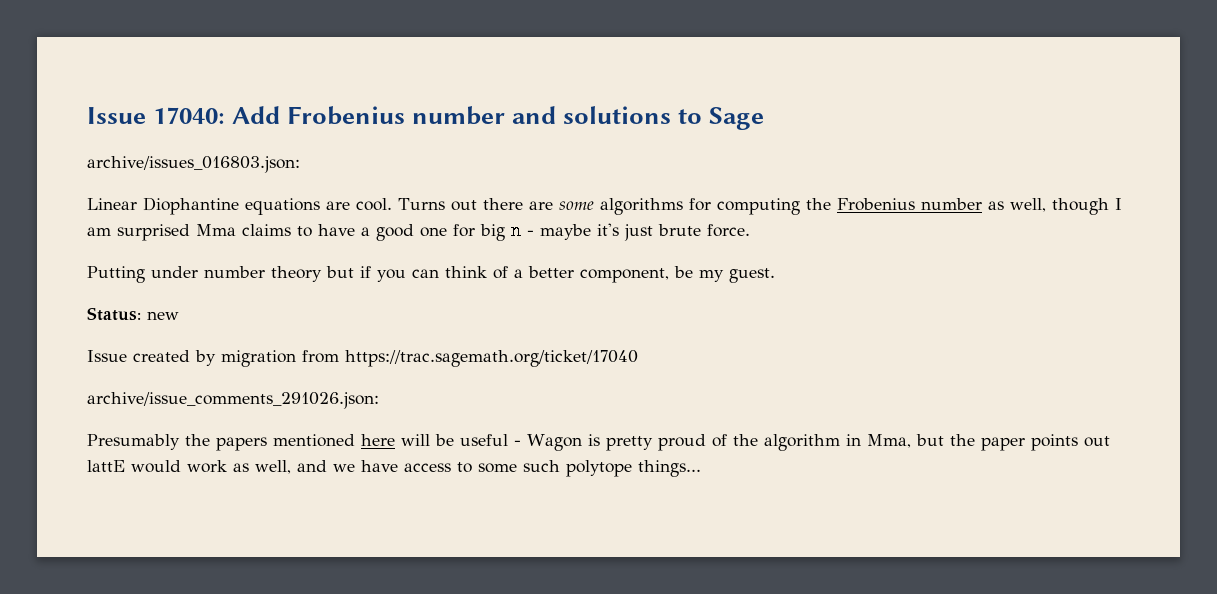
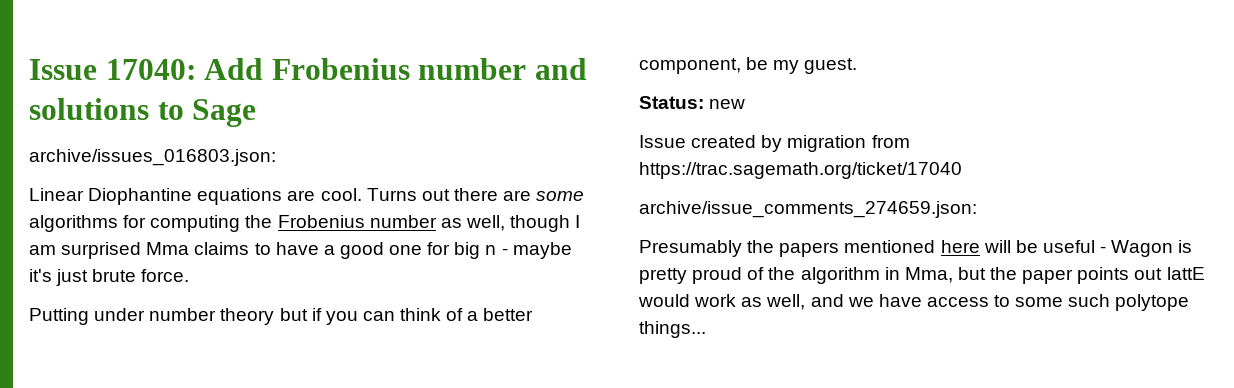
[87,392,379,409] archive/issue_comments_291026.json: -> [639,201,977,218] archive/issue_comments_274659.json:

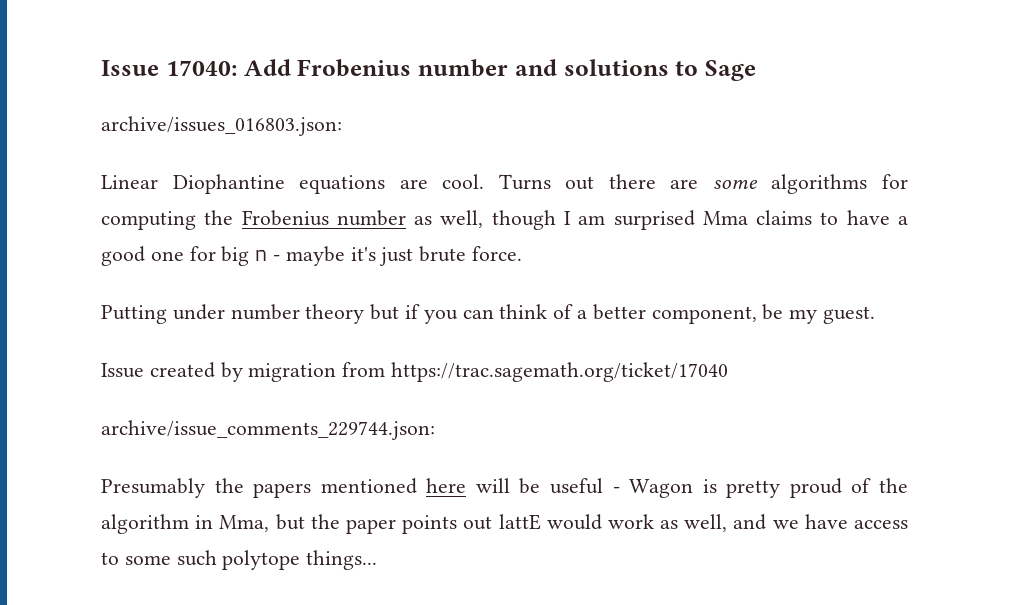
[639,96,746,109] // Status: new -> (876, 315) none
[639,201,977,218] archive/issue_comments_274659.json: -> [101,420,435,440] archive/issue_comments_229744.json:

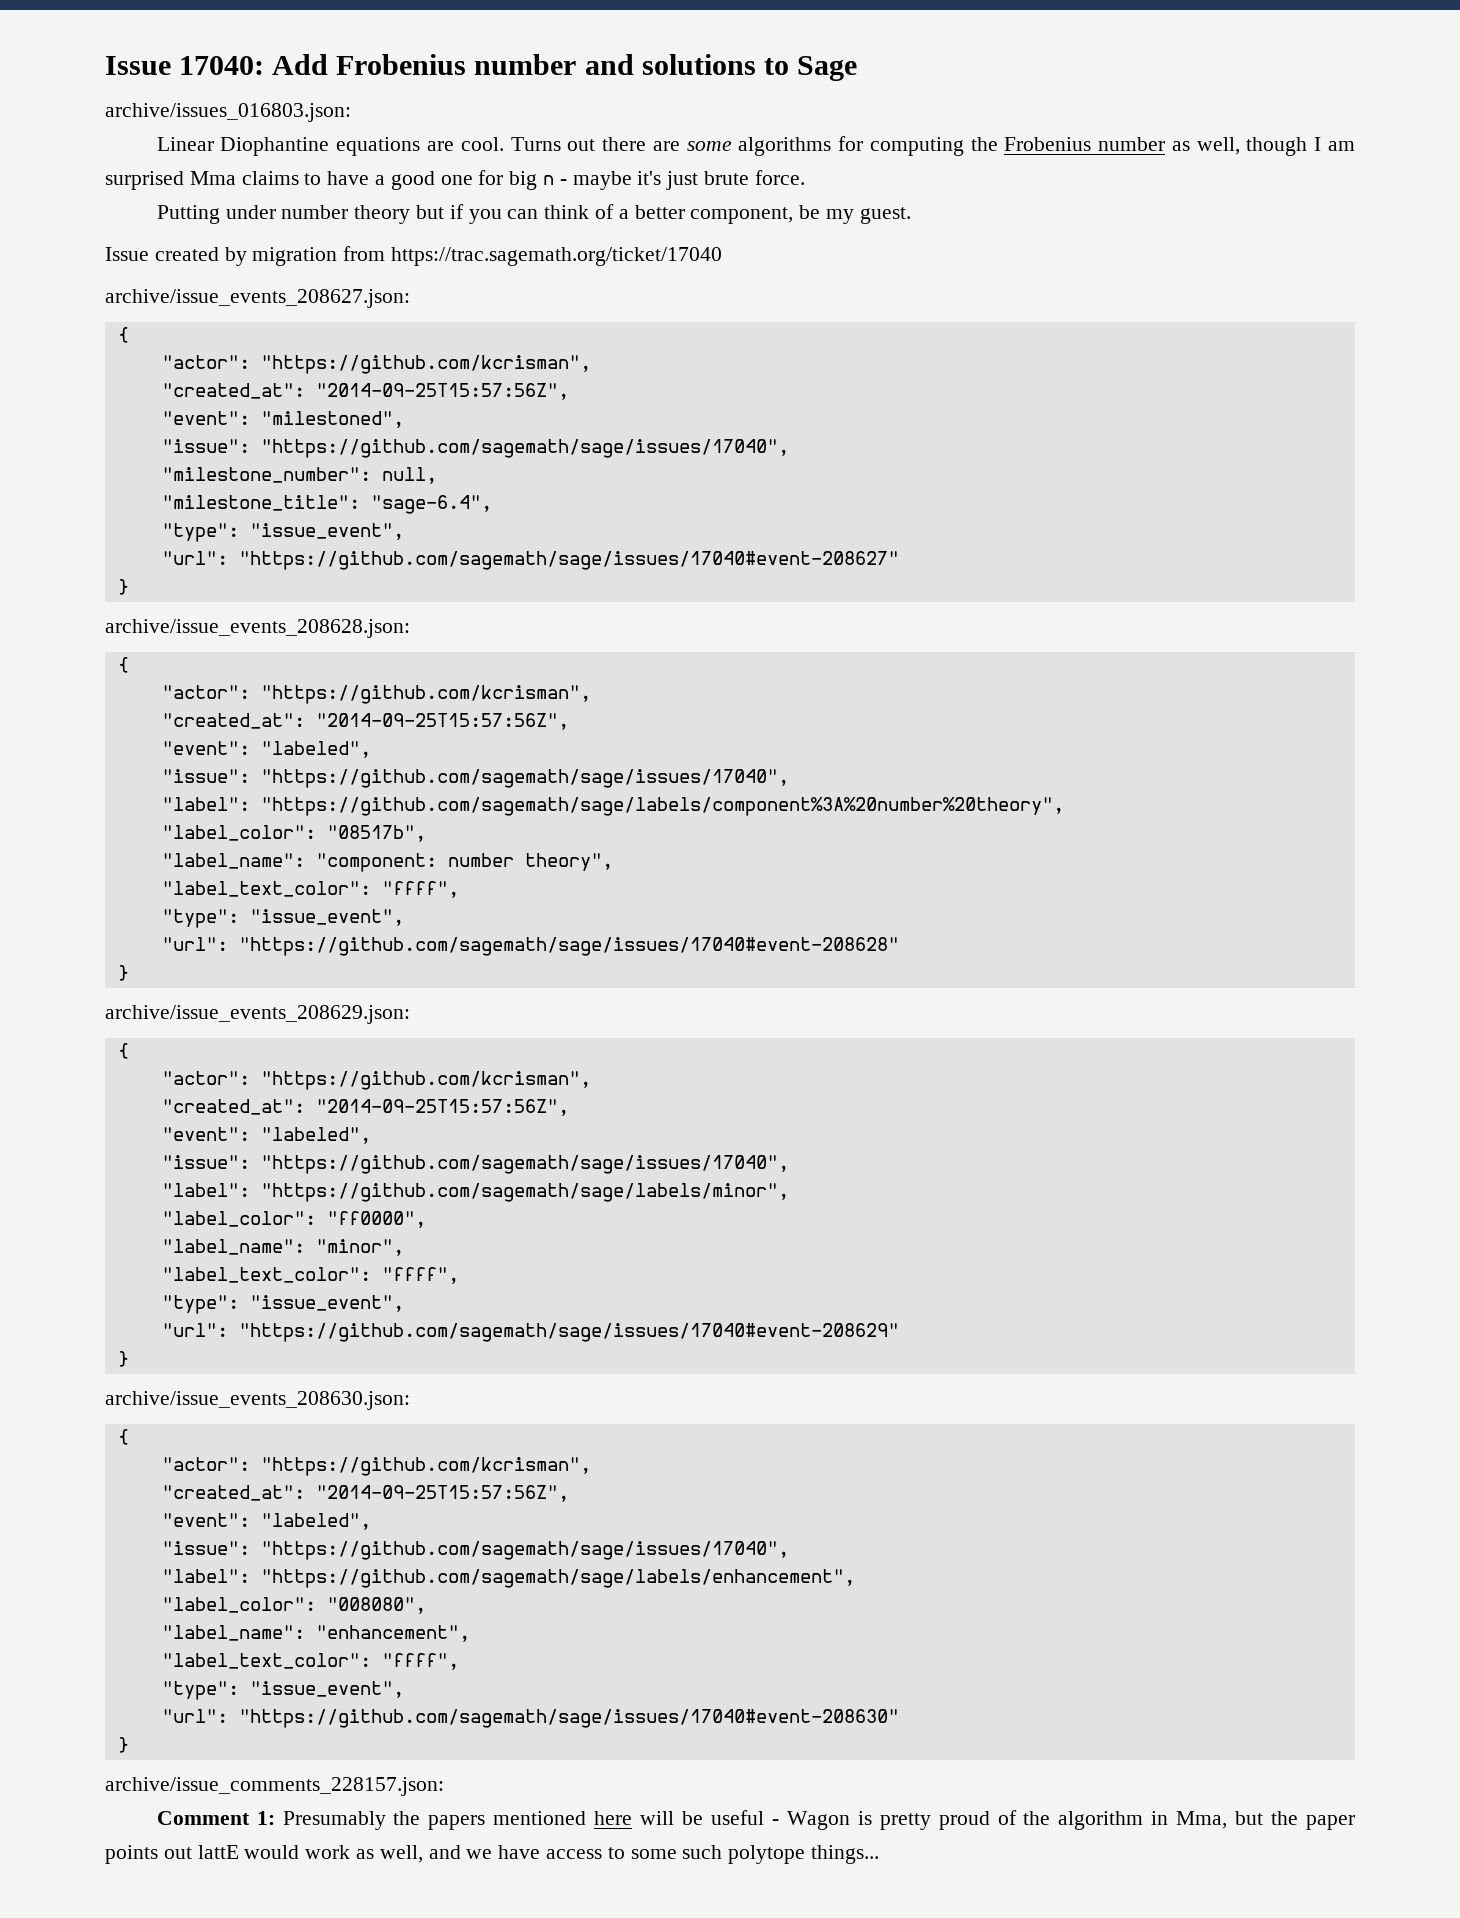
[101,420,435,440] archive/issue_comments_229744.json: // -> [105,289,410,308] [117,327,129,343] [161,355,591,374] [161,383,569,400] [161,411,404,428] [161,439,789,458] [161,467,437,484] [161,495,492,514] [161,523,404,542] [161,551,899,570] [117,579,129,595] [105,619,410,638] [117,657,129,673] [161,685,591,704] [161,713,569,730] [161,741,371,758] [161,769,789,788] [161,797,1064,816] [161,825,426,842] [161,853,613,872] [161,881,459,898] [161,909,404,928] [161,937,899,956] [117,965,129,981] [105,1005,410,1024] [117,1043,129,1059] [161,1071,591,1090] [161,1099,569,1116] [161,1127,371,1144] [161,1155,789,1174] [161,1183,789,1202] [161,1211,426,1228] [161,1239,404,1256] [161,1267,459,1284] [161,1295,404,1314] [161,1323,899,1342] [117,1351,129,1367] [105,1391,410,1410] [117,1429,129,1445] [161,1457,591,1476] [161,1485,569,1502] [161,1513,371,1530] [161,1541,789,1560] [161,1569,855,1588] [161,1597,426,1614] [161,1625,470,1642] [161,1653,459,1670] [161,1681,404,1700] [161,1709,899,1728] [117,1737,129,1753] [105,1777,444,1796] [156,1811,275,1825] archive/issue_events_208627.json: // { // "actor": "https://github.com/kcrisman", // "created_at": "2014-09-25T15:57:56Z", // "event": "milestoned", // "issue": "https://github.com/sagemath/sage/issues/17040", // "milestone_number": null, // "milestone_title": "sage-6.4", // "type": "issue_event", // "url": "https://github.com/sagemath/sage/issues/17040#event-208627" // } // archive/issue_events_208628.json: // { // "actor": "https://github.com/kcrisman", // "created_at": "2014-09-25T15:57:56Z", // "event": "labeled", // "issue": "https://github.com/sagemath/sage/issues/17040", // "label": "https://github.com/sagemath/sage/labels/component%3A%20number%20theory", // "label_color": "08517b", // "label_name": "component: number theory", // "label_text_color": "ffff", // "type": "issue_event", // "url": "https://github.com/sagemath/sage/issues/17040#event-208628" // } // archive/issue_events_208629.json: // { // "actor": "https://github.com/kcrisman", // "created_at": "2014-09-25T15:57:56Z", // "event": "labeled", // "issue": "https://github.com/sagemath/sage/issues/17040", // "label": "https://github.com/sagemath/sage/labels/minor", // "label_color": "ff0000", // "label_name": "minor", // "label_text_color": "ffff", // "type": "issue_event", // "url": "https://github.com/sagemath/sage/issues/17040#event-208629" // } // archive/issue_events_208630.json: // { // "actor": "https://github.com/kcrisman", // "created_at": "2014-09-25T15:57:56Z", // "event": "labeled", // "issue": "https://github.com/sagemath/sage/issues/17040", // "label": "https://github.com/sagemath/sage/labels/enhancement", // "label_color": "008080", // "label_name": "enhancement", // "label_text_color": "ffff", // "type": "issue_event", // "url": "https://github.com/sagemath/sage/issues/17040#event-208630" // } // archive/issue_comments_228157.json: // Comment 1:

